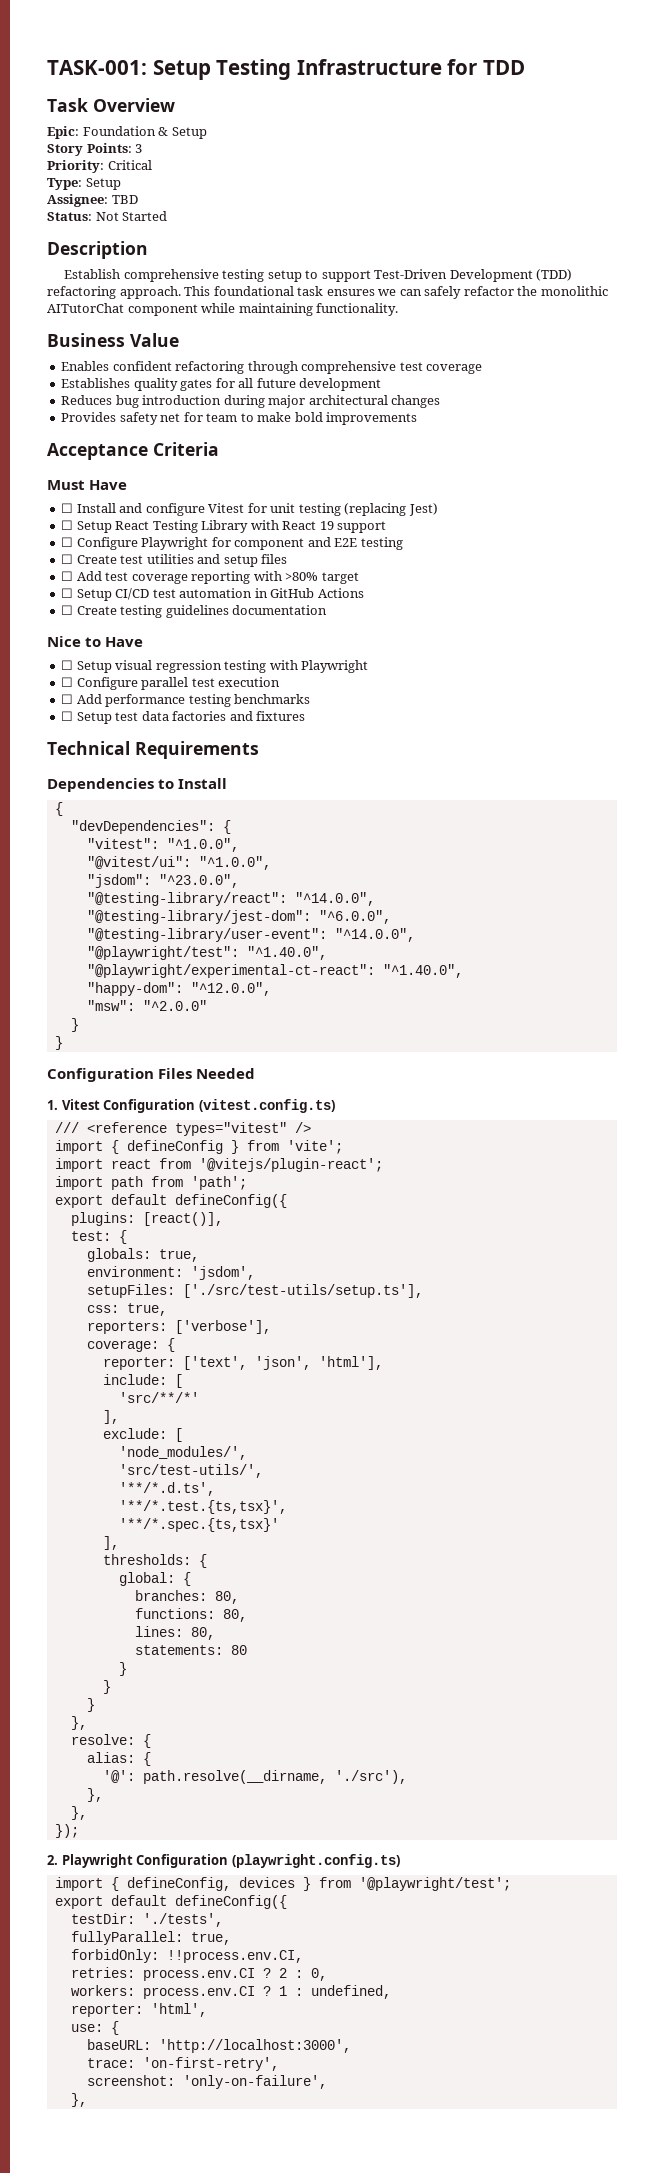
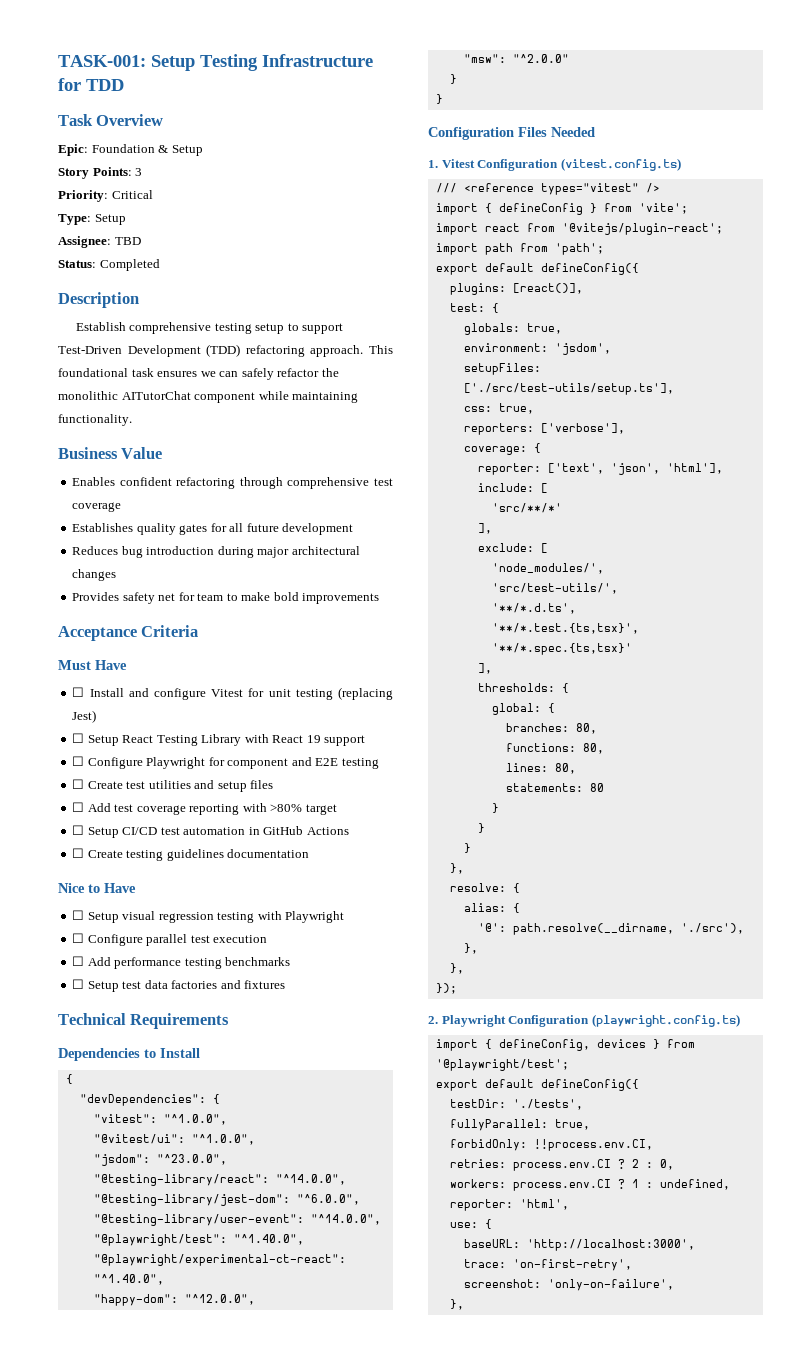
[95,211,168,221] Not Started -> [99,259,160,271] Completed

